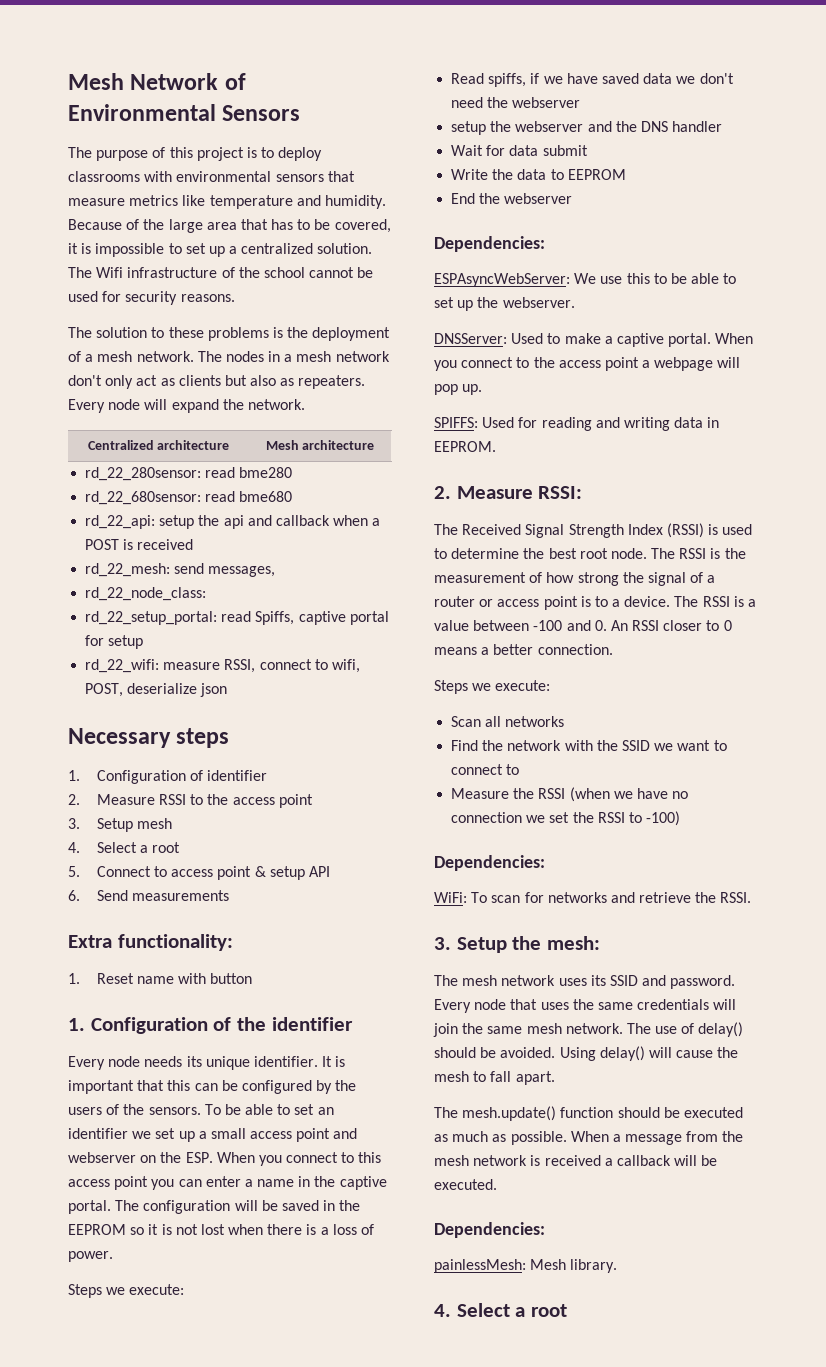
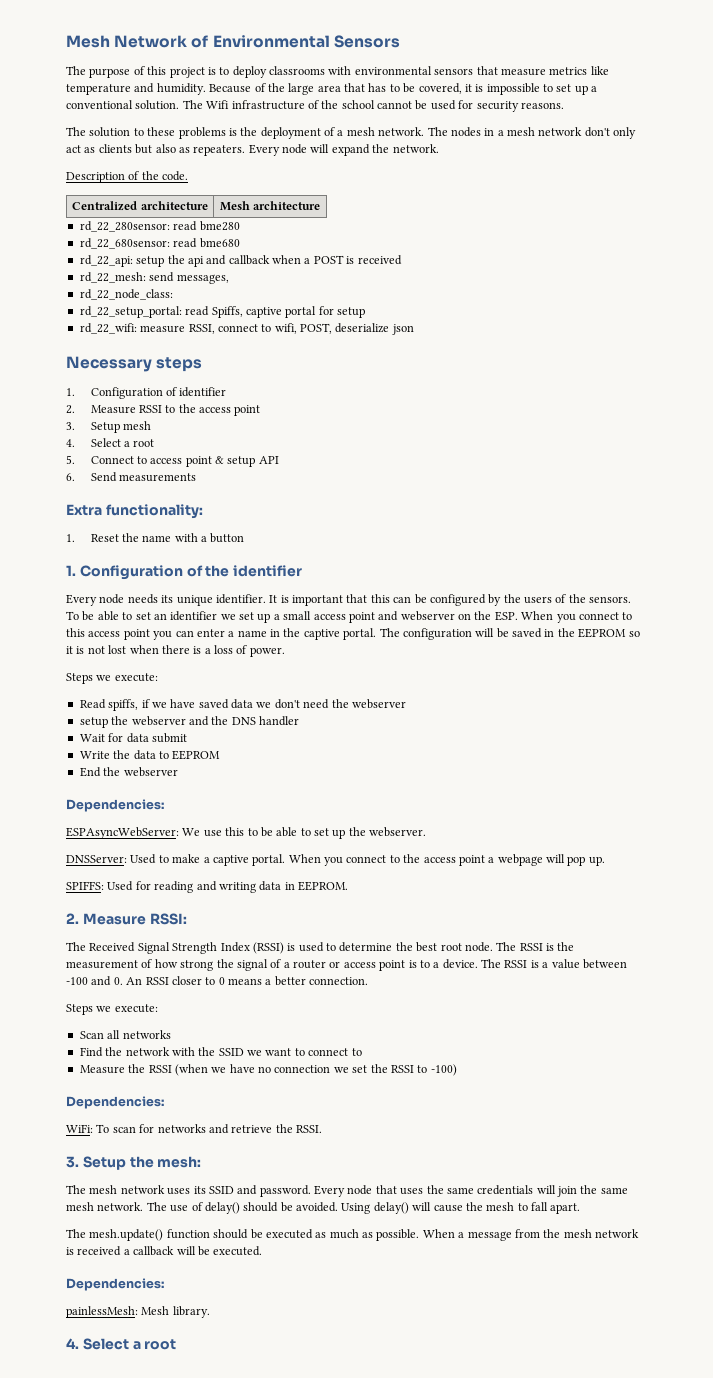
[241,243,314,254] centralized -> [66,100,133,109] conventional
(305, 404) none -> [66,171,189,183] // Description of the code.
(134, 978) none -> [121,533,139,542] the
(207, 978) none -> [201,536,208,542] a

